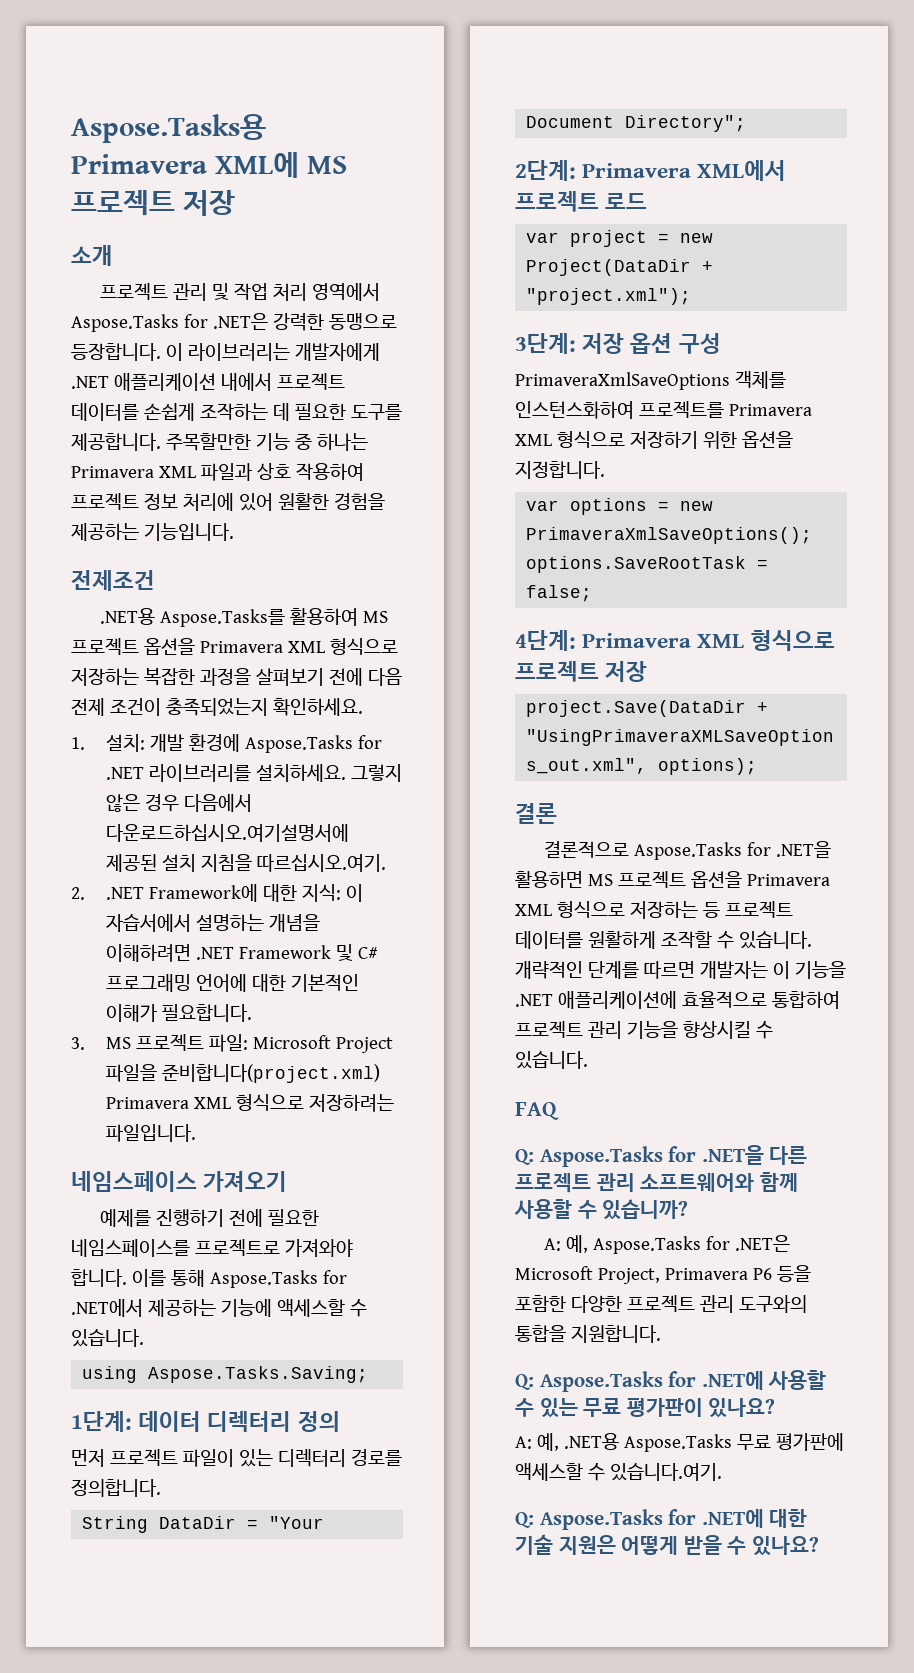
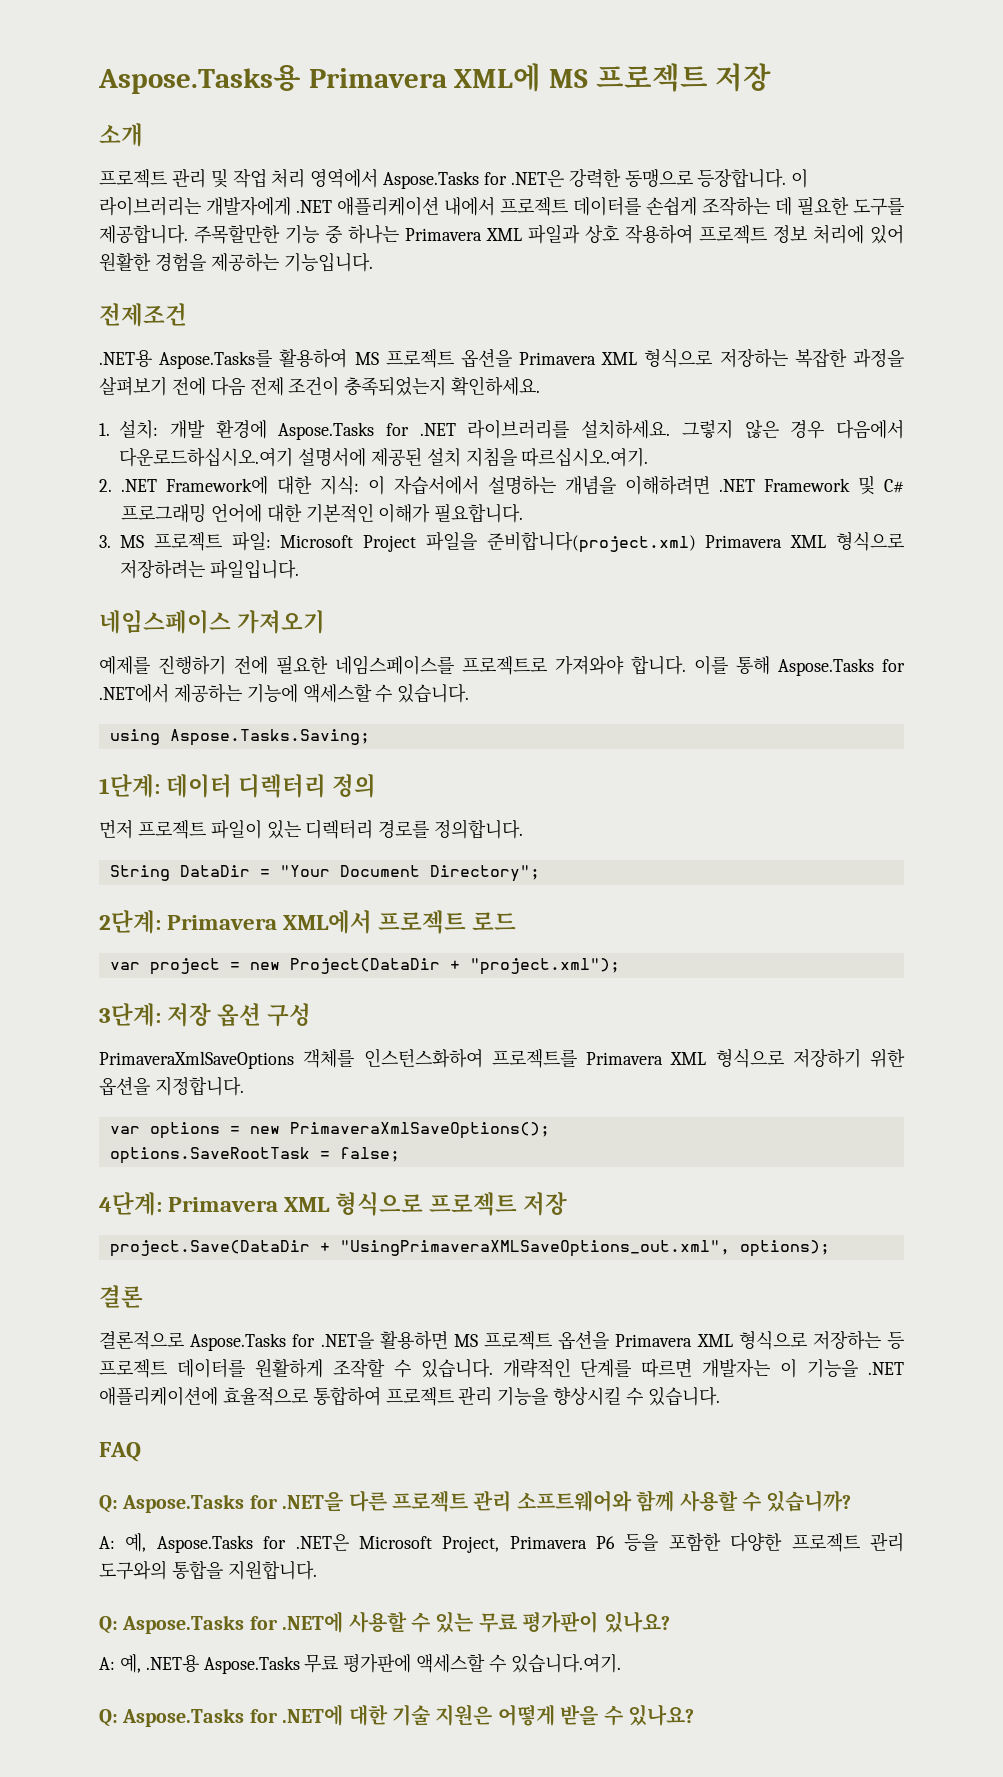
[106,824,350,842] 다운로드하십시오.여기설명서에 -> [119,447,366,467] 다운로드하십시오.여기 설명서에

